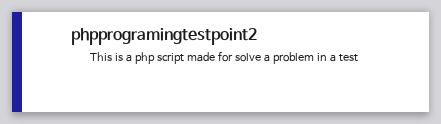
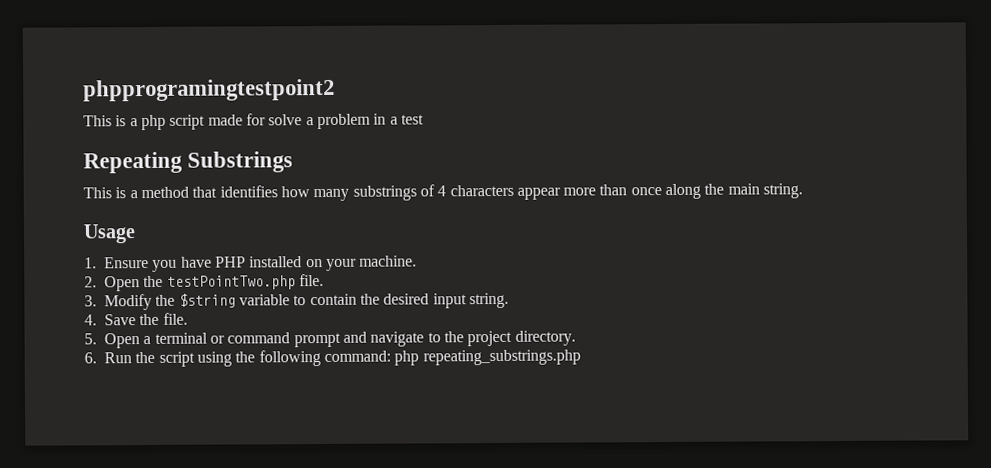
(358, 58) none -> [83,151,294,174] [83,183,804,202] [83,224,136,244] [84,255,418,272] [84,273,324,292] [84,292,509,311] [84,312,188,326] [84,330,576,349] [84,349,581,367] // Repeating Substrings // This is a method that identifies how many substrings of 4 characters appear more than once along the main string. // Usage // 1. Ensure you have PHP installed on your machine. // 2. Open the testPointTwo.php file. // 3. Modify the $string variable to contain the desired input string. // 4. Save the file. // 5. Open a terminal or command prompt and navigate to the project directory. // 6. Run the script using the following command: php repeating_substrings.php

